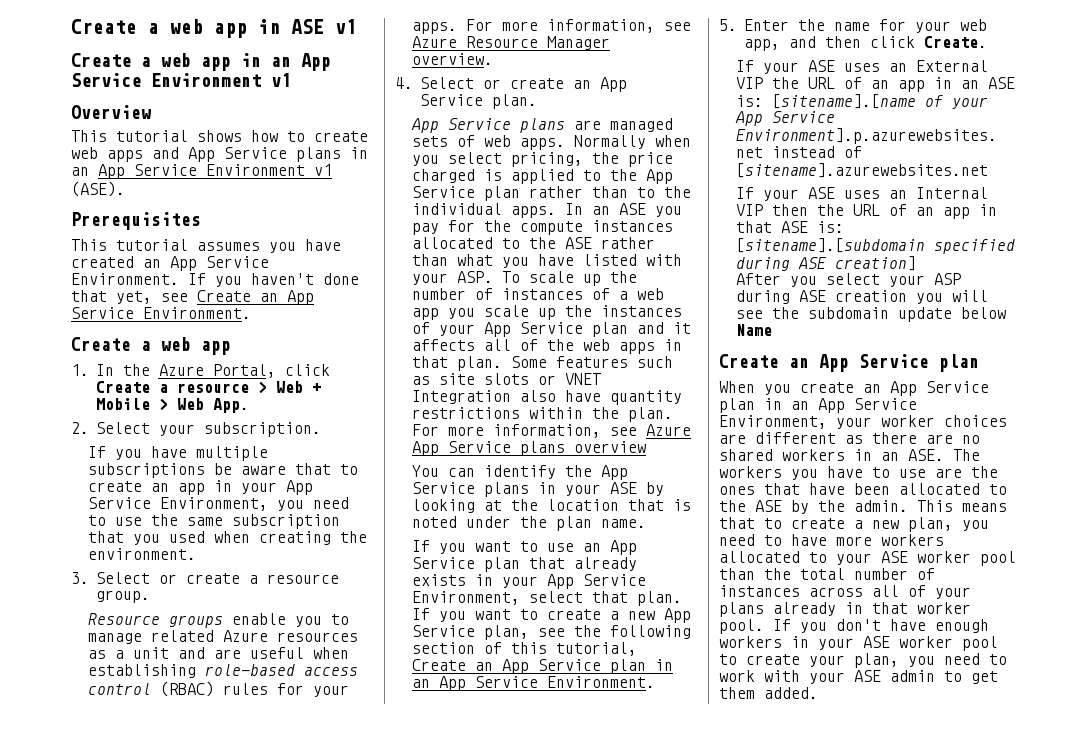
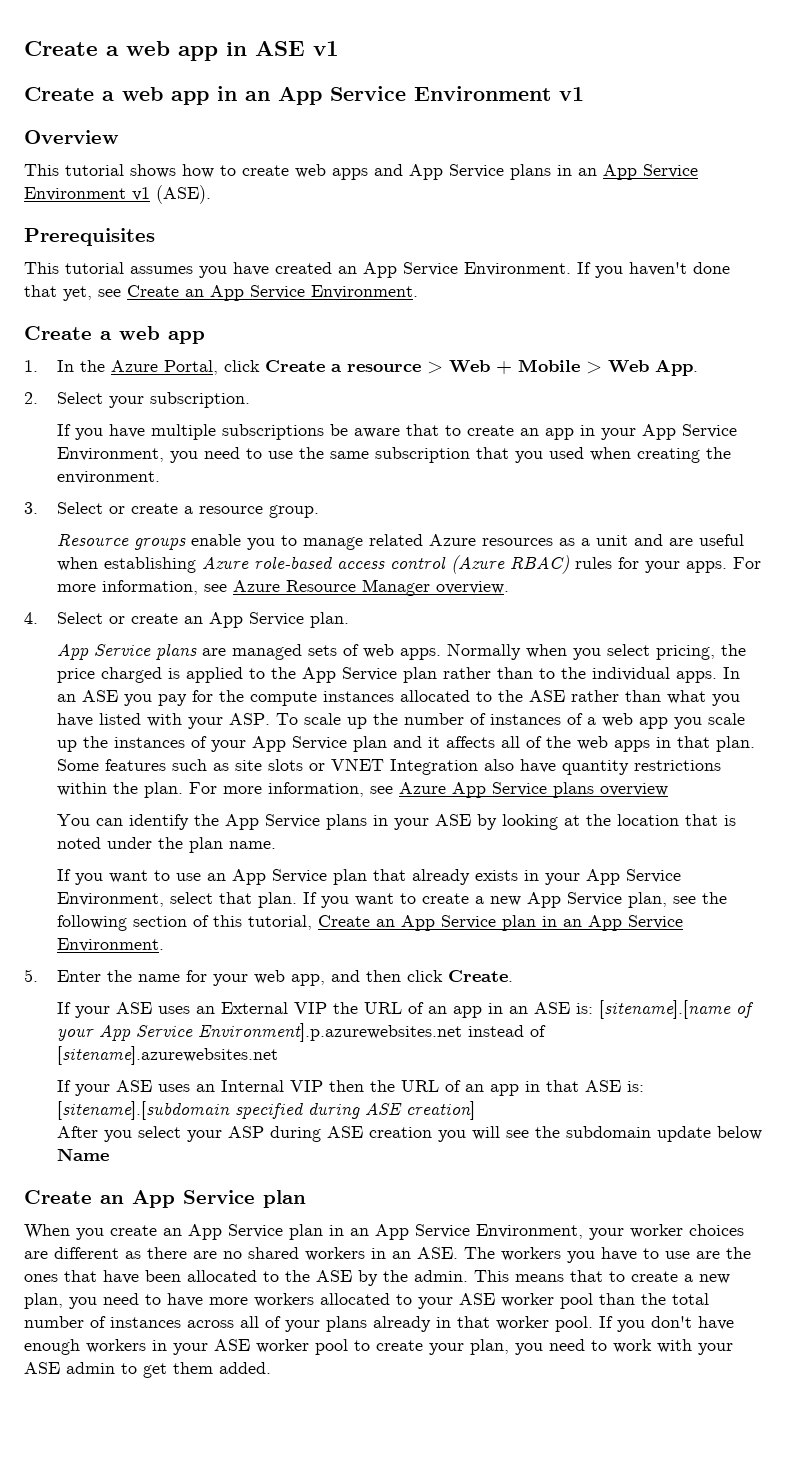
(197, 671) none -> [201,556,249,569] Azure
[160,681,215,697] (RBAC) -> [450,555,569,574] (Azure RBAC)

